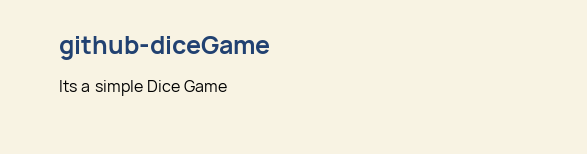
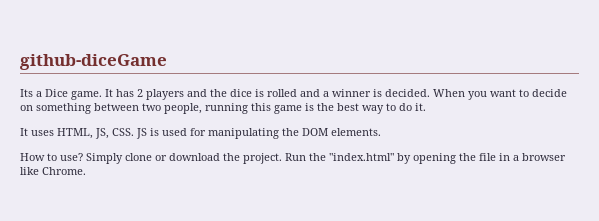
[94,80,228,96] simple Dice Game -> [45,89,567,100] [20,103,426,114] [20,128,381,139] [20,153,566,164] [20,167,86,175] Dice game. It has 2 players and the dice is rolled and a winner is decided. When you want to decide on something between two people, running this game is the best way to do it. // It uses HTML, JS, CSS. JS is used for manipulating the DOM elements. // How to use? Simply clone or download the project. Run the "index.html" by opening the file in a browser like Chrome.

